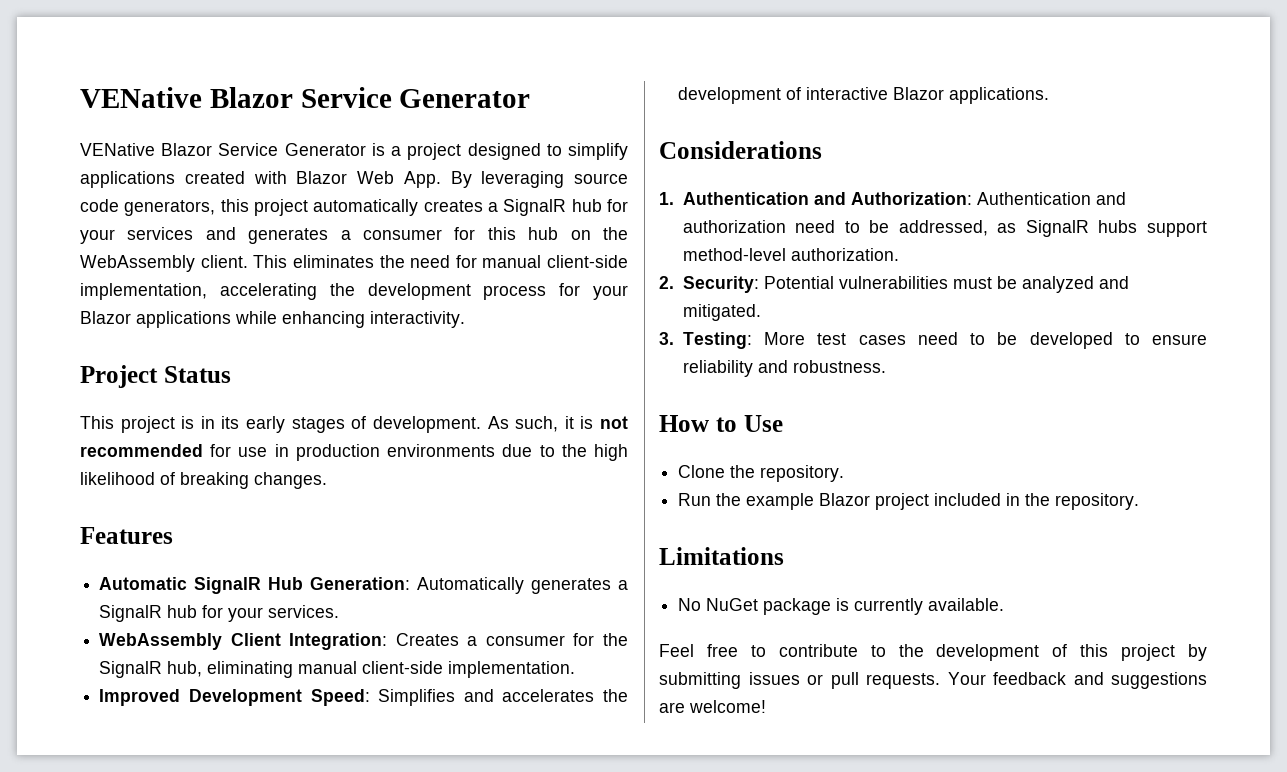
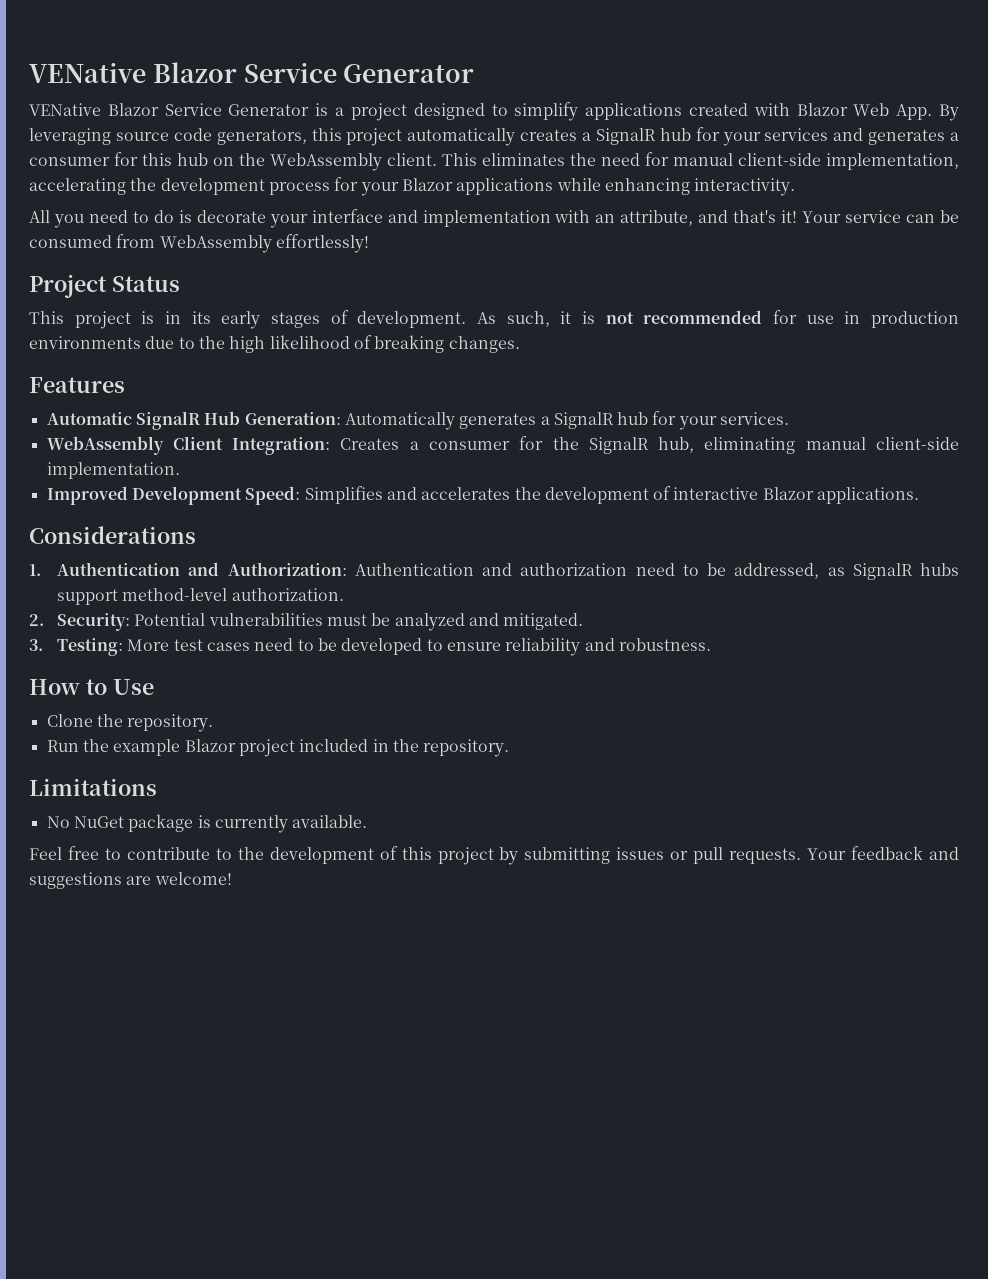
(465, 319) none -> [29,209,960,228] [29,234,369,253] // All you need to do is decorate your interface and implementation with an attribute, and that's it! Your service can be consumed from WebAssembly effortlessly!

